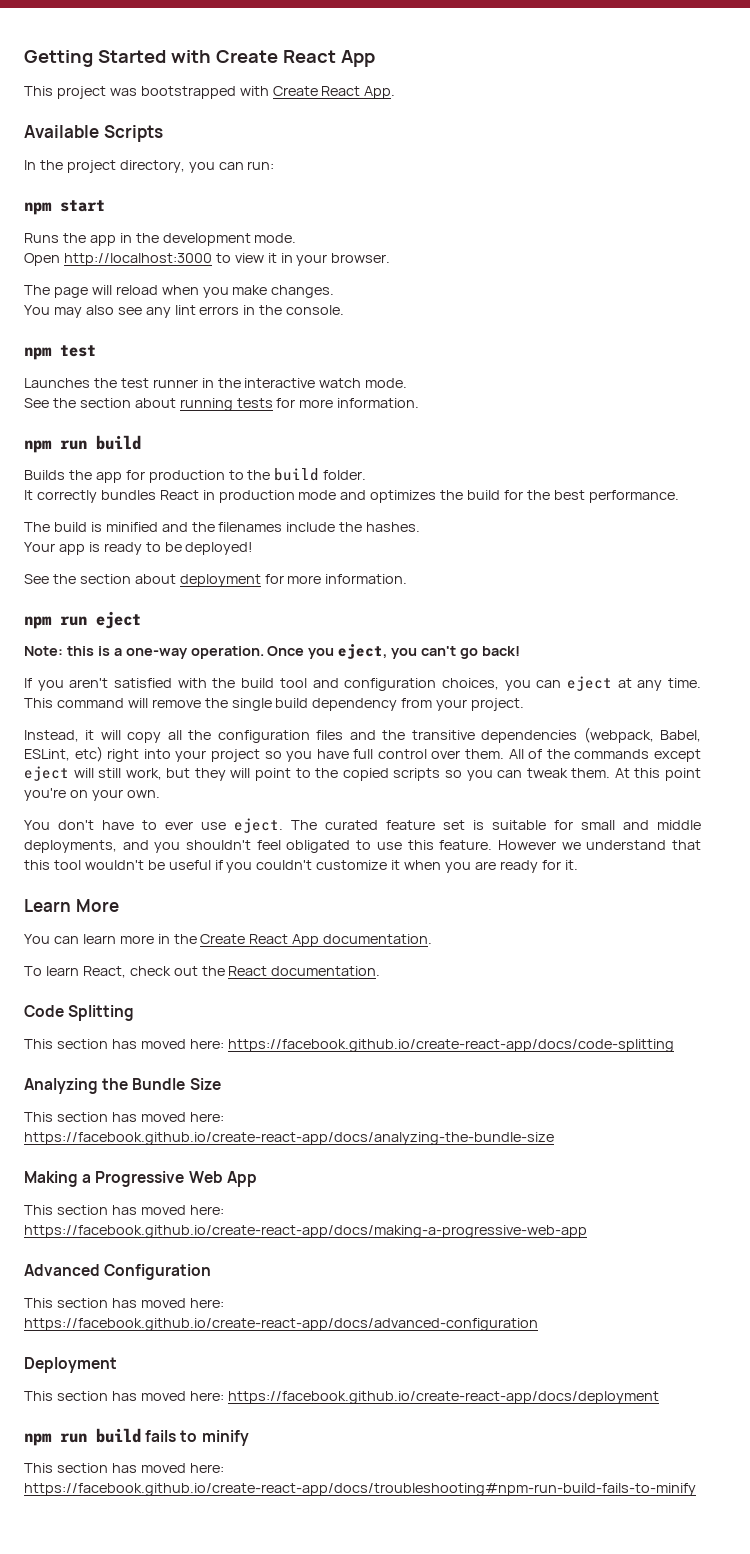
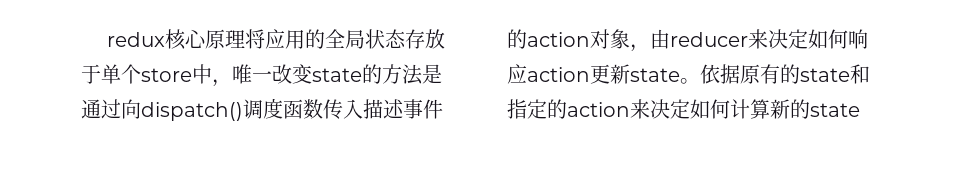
[24,50,375,67] [24,86,396,99] [24,125,163,142] [24,160,275,173] [24,200,105,215] [24,233,297,246] [24,253,391,266] [24,285,335,298] [24,305,345,318] [24,345,96,360] [24,378,408,388] [24,398,420,411] [24,435,141,453] [24,468,367,483] [24,490,679,503] [24,522,421,532] [24,542,254,555] [24,574,408,587] [24,611,141,629] [24,644,520,659] [24,676,701,691] [24,698,525,711] [24,727,701,743] [24,746,701,762] [24,766,701,781] [24,788,160,801] [24,818,701,833] [24,840,702,853] [24,860,578,873] [24,899,119,912] [24,934,433,947] [24,966,381,978] [24,1005,135,1021] [24,1039,674,1052] [24,1078,221,1094] [24,1112,224,1122] [24,1132,554,1145] [24,1171,257,1187] [24,1205,224,1215] [24,1225,587,1238] [24,1264,212,1280] [24,1298,224,1308] [24,1318,538,1331] [24,1357,117,1373] [24,1391,659,1404] [24,1428,249,1446] [24,1463,224,1473] [24,1483,696,1496] Getting Started with Create React App // This project was bootstrapped with Create React App. // Available Scripts // In the project directory, you can run: // npm start // Runs the app in the development mode. // Open http://localhost:3000 to view it in your browser. // The page will reload when you make changes. // You may also see any lint errors in the console. // npm test // Launches the test runner in the interactive watch mode. // See the section about running tests for more information. // npm run build // Builds the app for production to the build folder. // It correctly bundles React in production mode and optimizes the build for the best performance. // The build is minified and the filenames include the hashes. // Your app is ready to be deployed! // See the section about deployment for more information. // npm run eject // Note: this is a one-way operation. Once you eject, you can't go back! // If you aren't satisfied with the build tool and configuration choices, you can eject at any time. This command will remove the single build dependency from your project. // Instead, it will copy all the configuration files and the transitive dependencies (webpack, Babel, ESLint, etc) right into your project so you have full control over them. All of the commands except eject will still work, but they will point to the copied scripts so you can tweak them. At this point you're on your own. // You don't have to ever use eject. The curated feature set is suitable for small and middle deployments, and you shouldn't feel obligated to use this feature. However we understand that this tool wouldn't be useful if you couldn't customize it when you are ready for it. // Learn More // You can learn more in the Create React App documentation. // To learn React, check out the React documentation. // Code Splitting // This section has moved here: https://facebook.github.io/create-react-app/docs/code-splitting // Analyzing the Bundle Size // This section has moved here: https://facebook.github.io/create-react-app/docs/analyzing-the-bundle-size // Making a Progressive Web App // This section has moved here: https://facebook.github.io/create-react-app/docs/making-a-progressive-web-app // Advanced Configuration // This section has moved here: https://facebook.github.io/create-react-app/docs/advanced-configuration // Deployment // This section has moved here: https://facebook.github.io/create-react-app/docs/deployment // npm run build fails to minify // This section has moved here: https://facebook.github.io/create-react-app/docs/troubleshooting#npm-run-build-fails-to-minify -> [107,29,446,50] [81,64,442,87] [81,98,443,121] [507,29,868,52] [507,64,870,84] [507,99,860,119] redux核心原理将应用的全局状态存放于单个store中，唯一改变state的方法是通过向dispatch()调度函数传入描述事件的action对象，由reducer来决定如何响应action更新state。依据原有的state和指定的action来决定如何计算新的state

